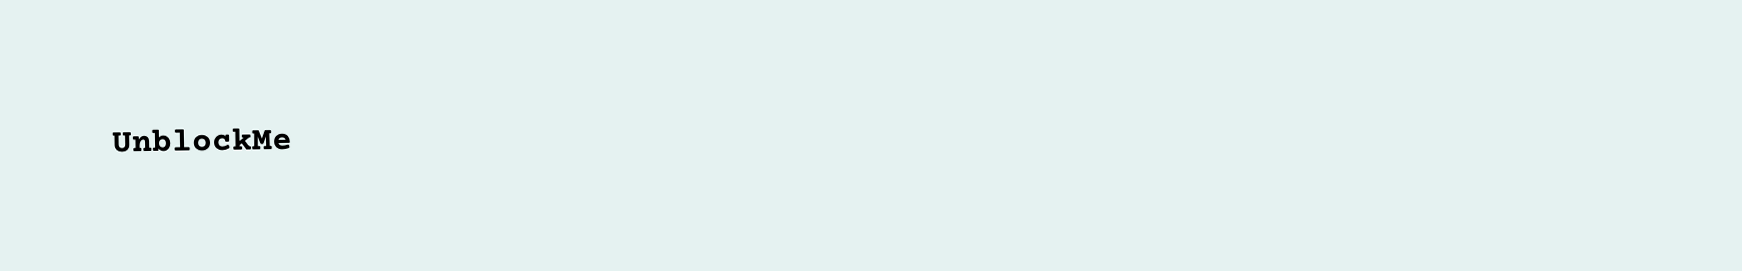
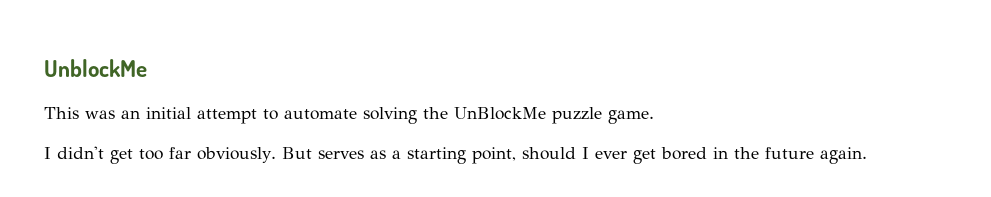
(293, 139) none -> [44,107,654,124] [44,146,867,164] // This was an initial attempt to automate solving the UnBlockMe puzzle game. // I didn't get too far obviously. But serves as a starting point, should I ever get bored in the future again.

